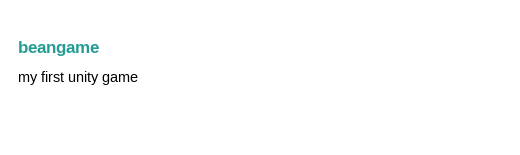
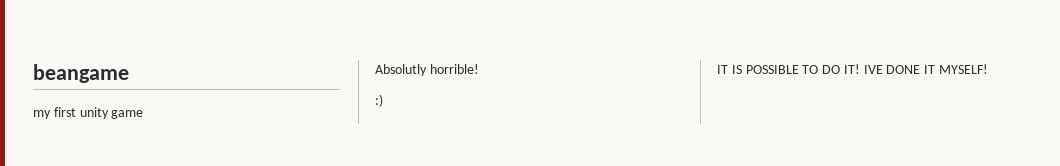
(138, 79) none -> [375,64,479,76] [375,94,383,107] [717,64,989,74] // Absolutly horrible! // :) // IT IS POSSIBLE TO DO IT! IVE DONE IT MYSELF!

